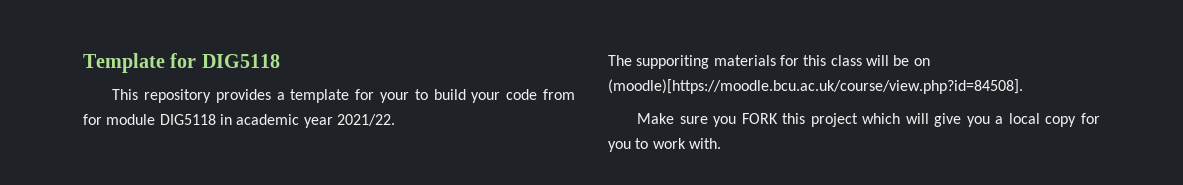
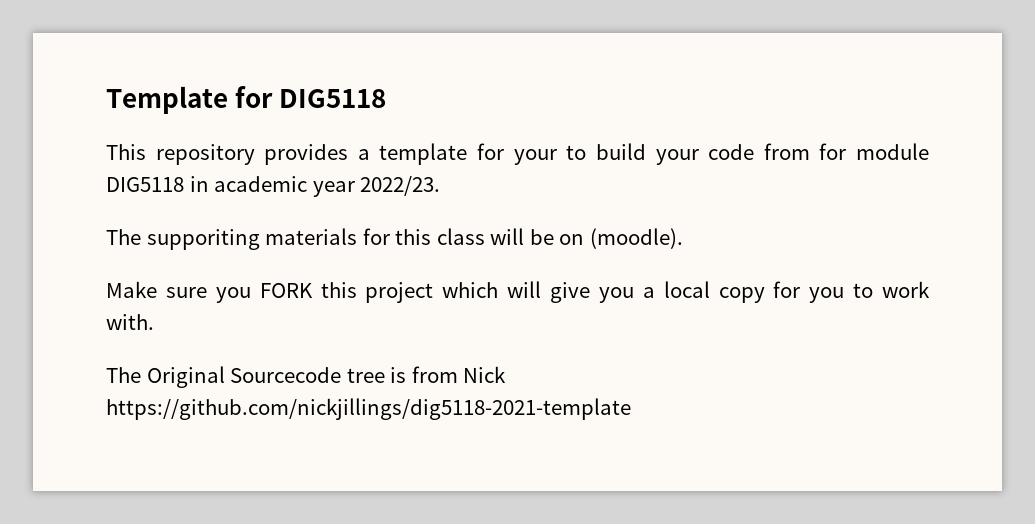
[336,114,395,126] 2021/22. -> [360,176,441,196] 2022/23.
[608,79,1023,94] (moodle)[https://moodle.bcu.ac.uk/course/view.php?id=84508]. -> [589,228,683,249] (moodle).
(721, 143) none -> [106,366,507,388] [106,398,631,420] // The Original Sourcecode tree is from Nick https://github.com/nickjillings/dig5118-2021-template

